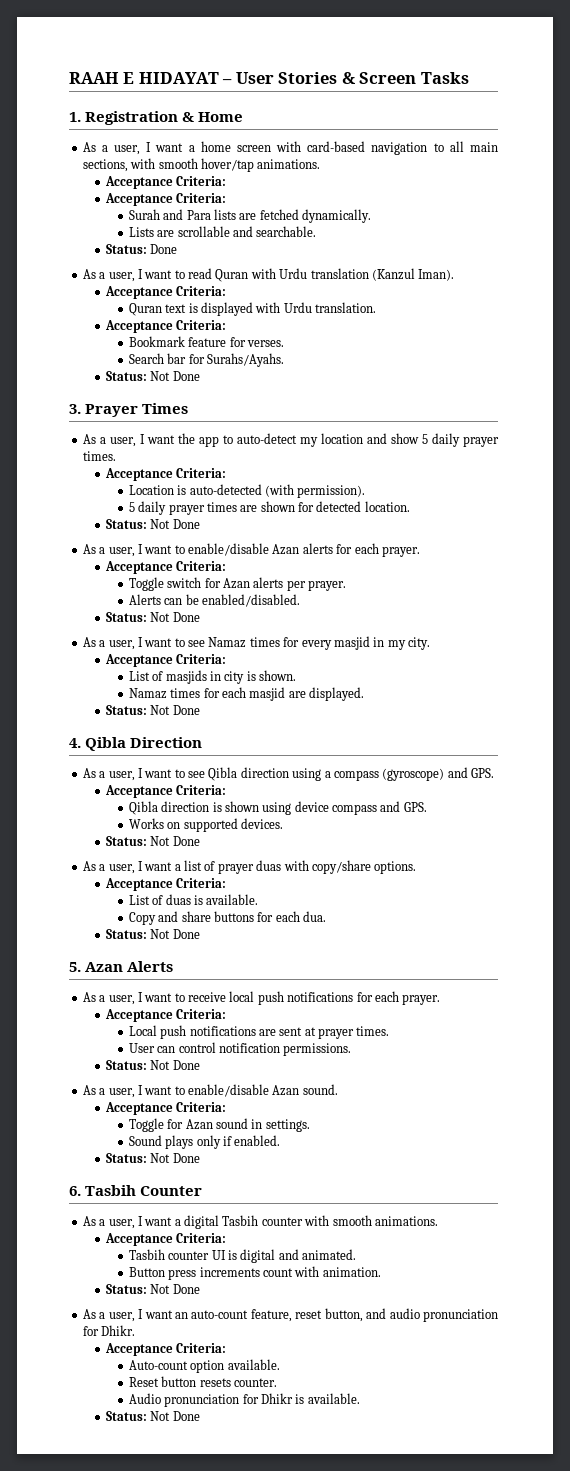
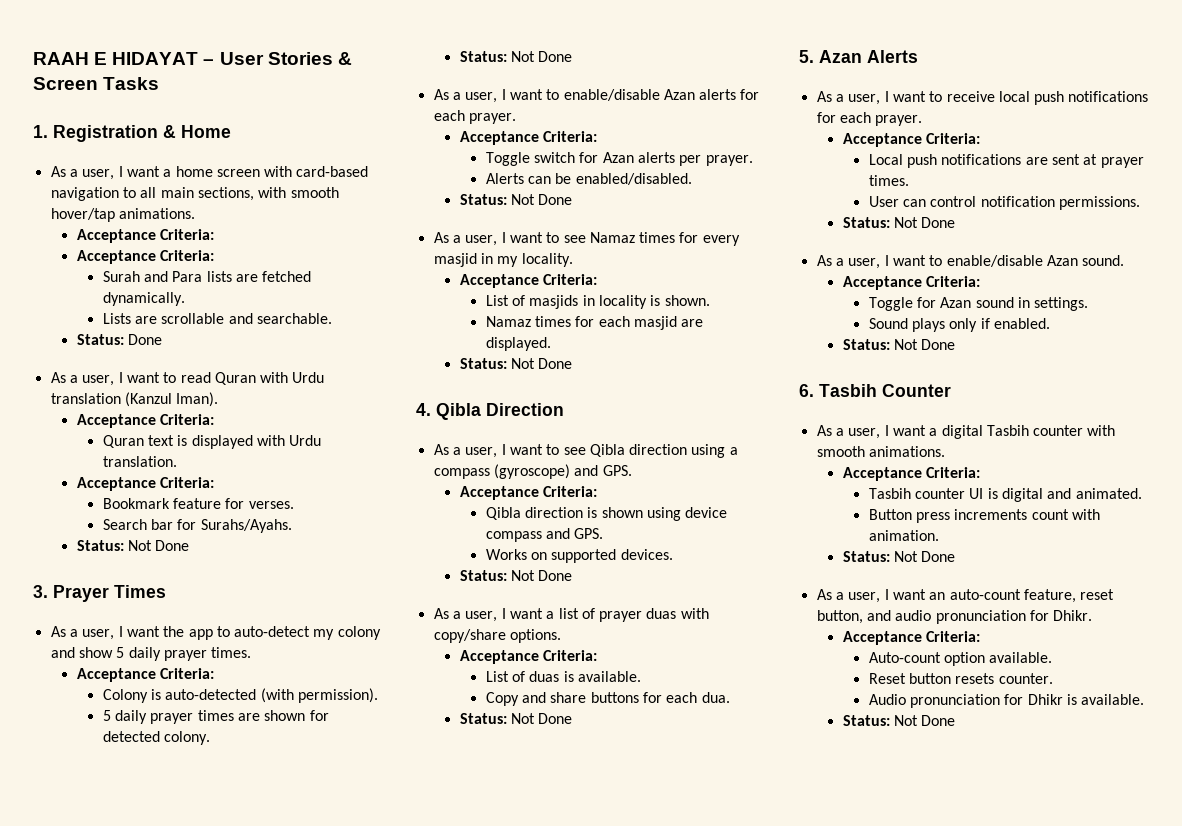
[320,433,363,444] location -> [337,626,381,640] colony
[128,485,174,495] Location -> [102,689,148,703] Colony
[364,501,410,512] location. -> [164,731,211,745] colony.
[408,637,430,650] city. -> [521,253,573,267] locality.
[224,671,245,684] city -> [599,295,648,309] locality

